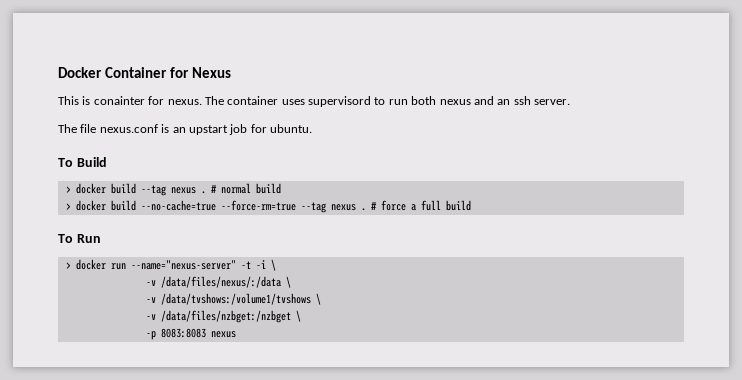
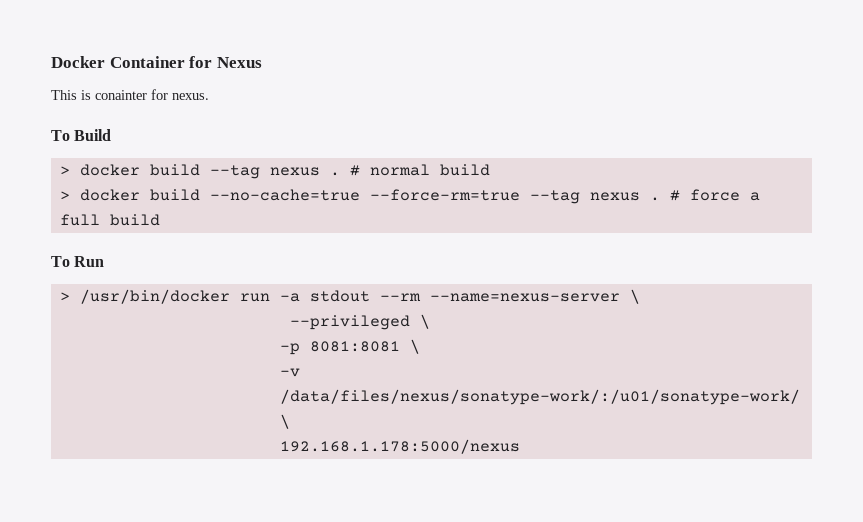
[204,96,570,107] [58,124,312,135] The container uses supervisord to run both nexus and an ssh server. // The file nexus.conf is an upstart job for ubuntu. -> (209, 96) none
[75,259,276,271] [145,276,291,288] [145,293,321,305] [145,310,301,323] [145,328,236,340] docker run --name="nexus-server" -t -i \ // -v /data/files/nexus/:/data \ // -v /data/tvshows:/volume1/tvshows \ // -v /data/files/nzbget:/nzbget \ // -p 8083:8083 nexus -> [79,289,640,304] [289,314,430,330] [279,339,420,355] [279,368,300,377] [279,389,800,405] [279,414,290,429] [279,439,520,454] /usr/bin/docker run -a stdout --rm --name=nexus-server \ // --privileged \ // -p 8081:8081 \ // -v /data/files/nexus/sonatype-work/:/u01/sonatype-work/ \ // 192.168.1.178:5000/nexus

